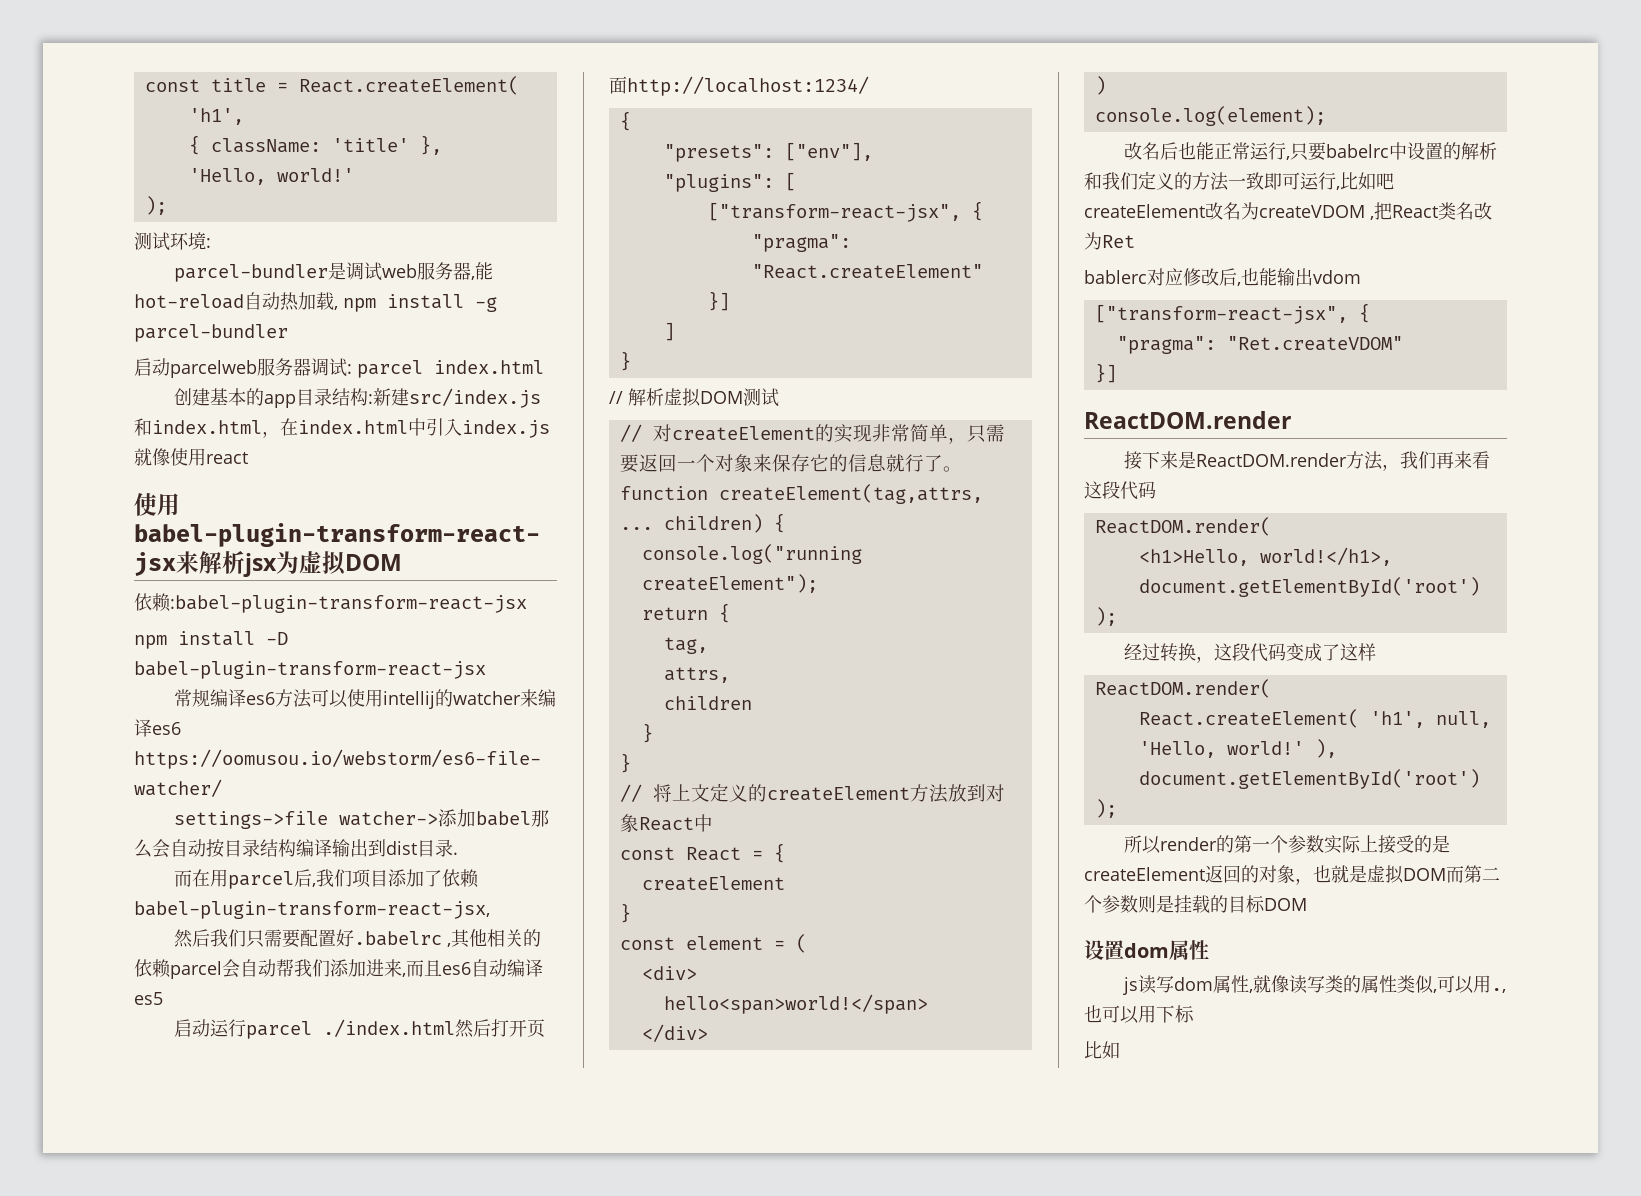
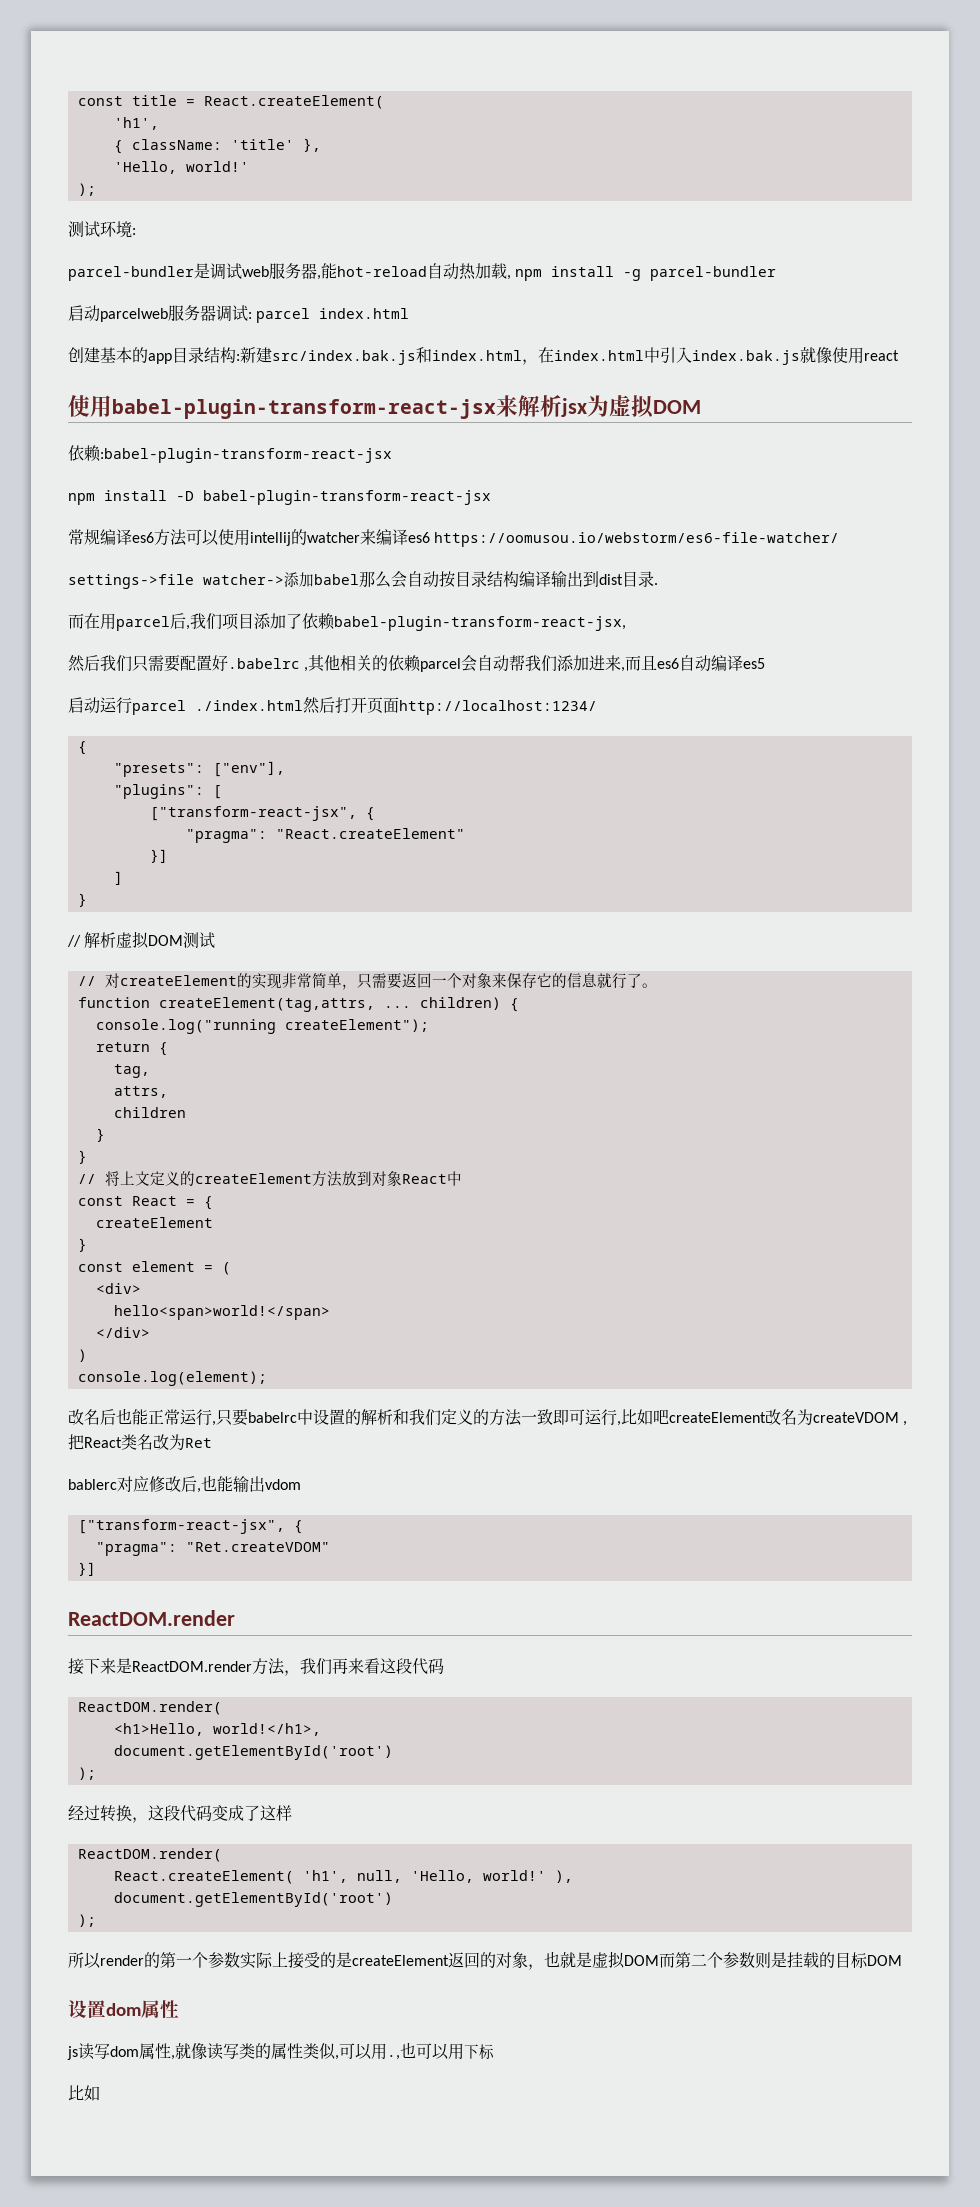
[409,388,542,408] src/index.js -> [272,350,416,365] src/index.bak.js
[462,420,550,438] index.js -> [692,350,800,365] index.bak.js

